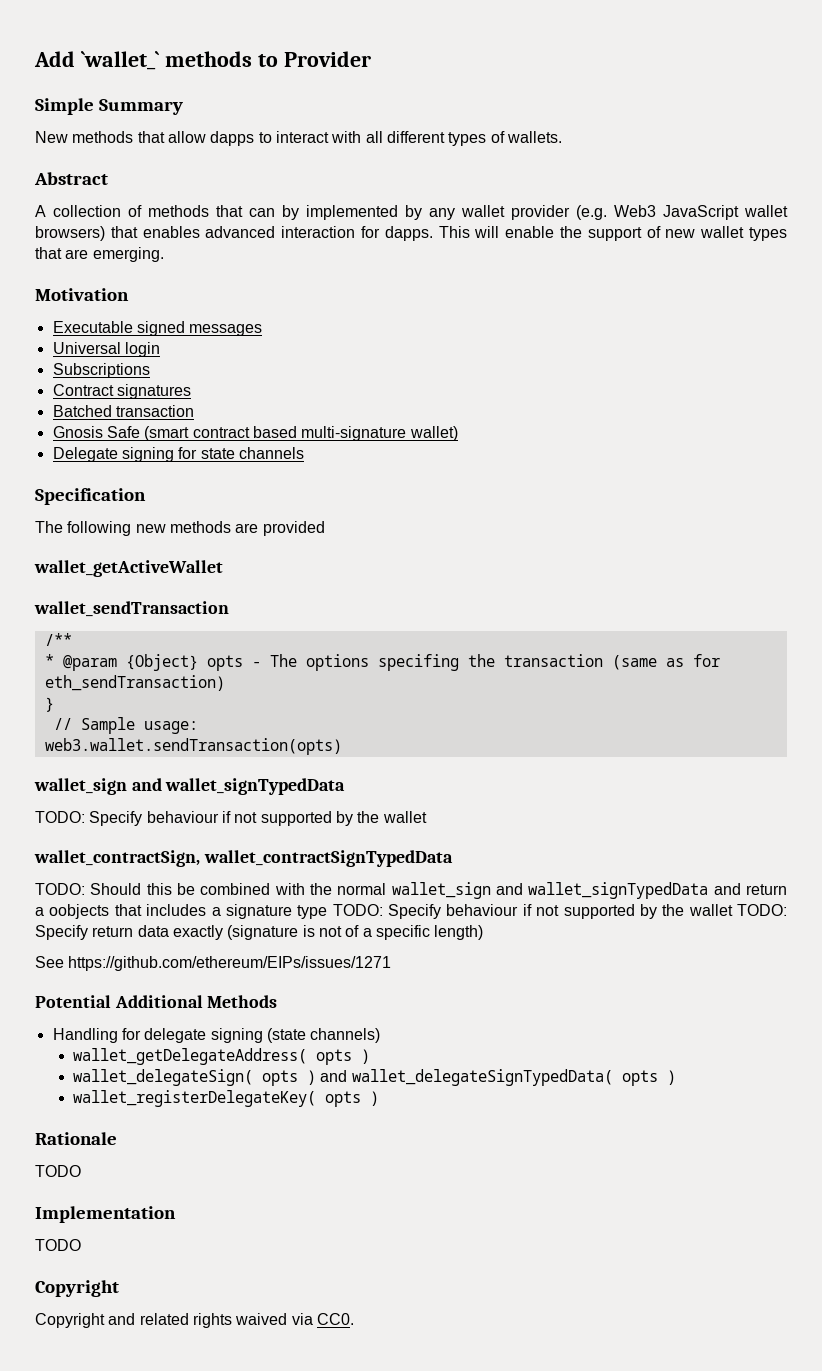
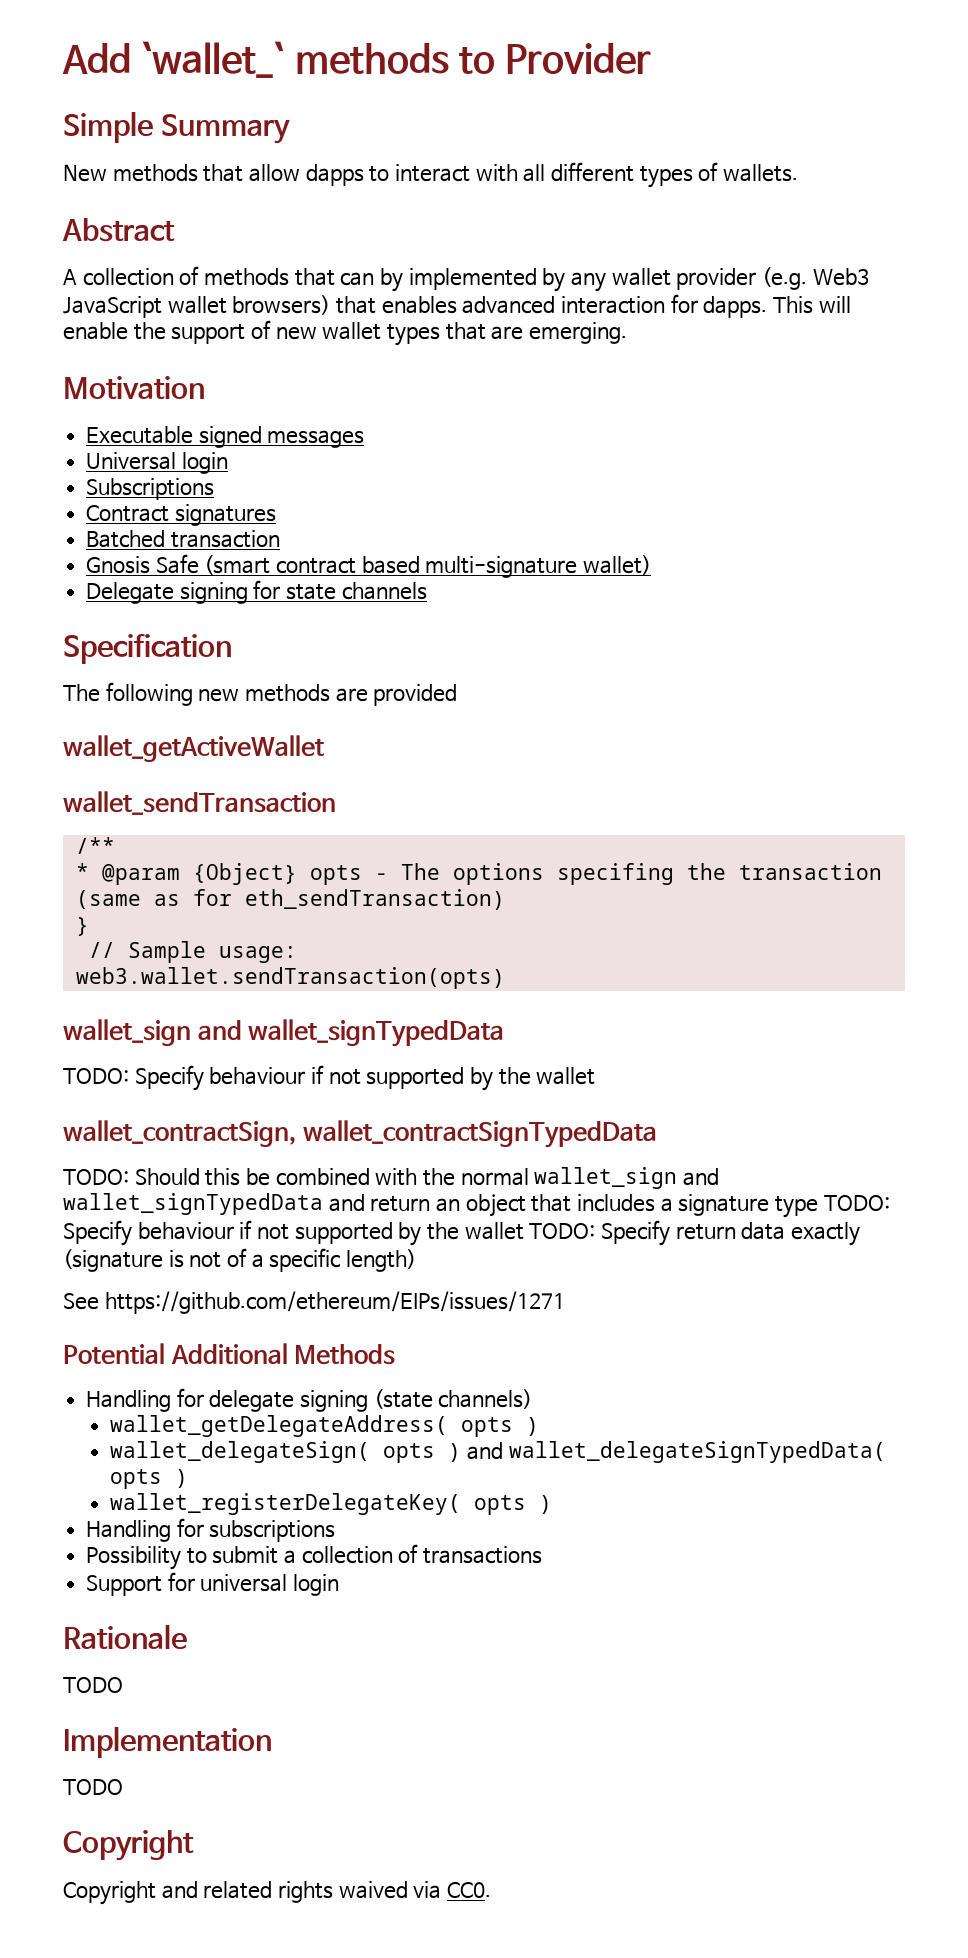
[35,904,110,919] a oobjects -> [435,1194,526,1217] an object
(380, 1098) none -> [86,1518,336,1542] [86,1544,543,1570] [86,1572,340,1596] // Handling for subscriptions // Possibility to submit a collection of transactions // Support for universal login

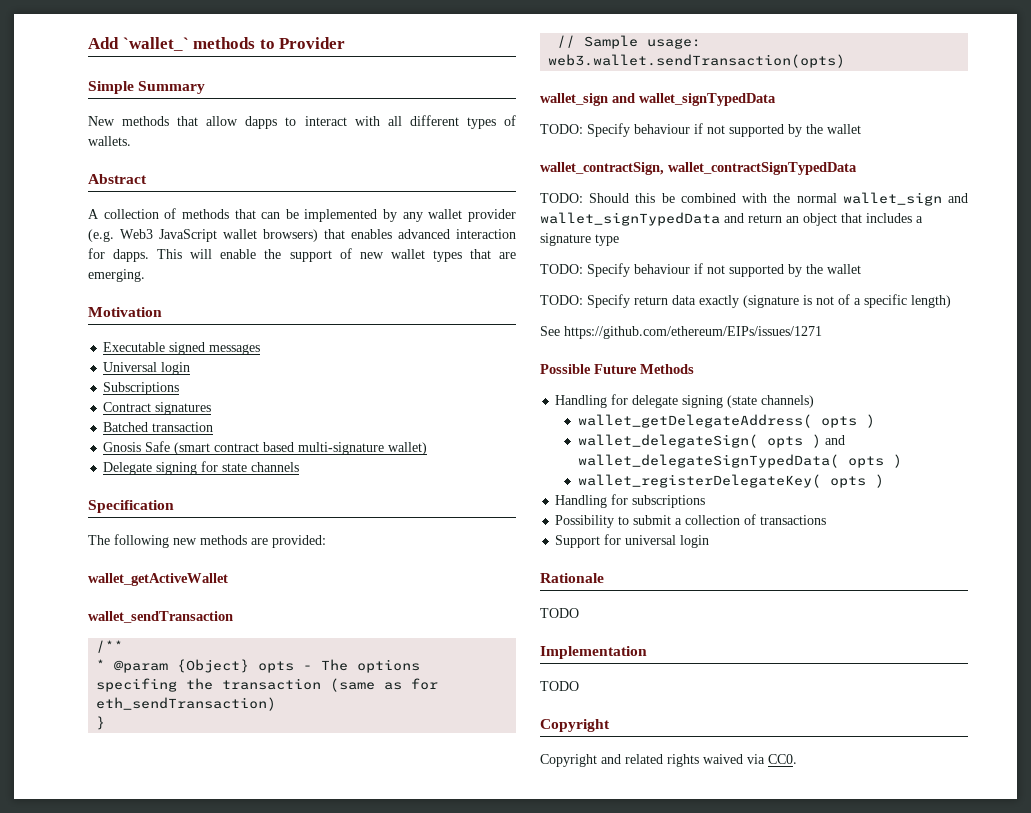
[379,268,403,292] by -> [285,209,299,219] be
[373,684,458,706] provided -> [272,535,326,548] provided:
[823,1195,890,1211] [63,1220,524,1246] TODO: Specify behaviour if not supported by the wallet -> [540,263,861,277] // TODO: Specify behaviour if not supported by the wallet //
[63,1343,288,1365] Potential Additional -> [540,364,637,374] Possible Future

